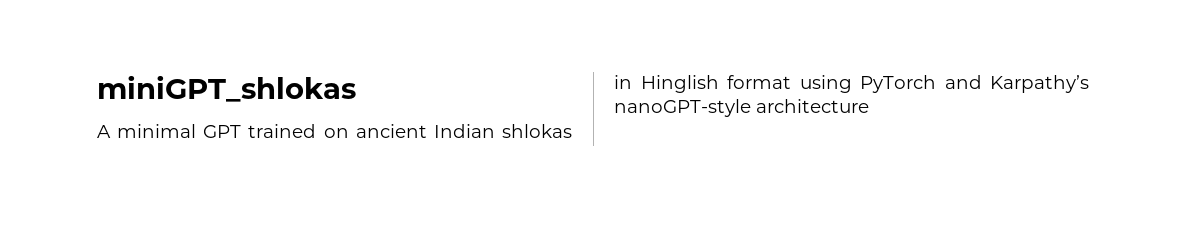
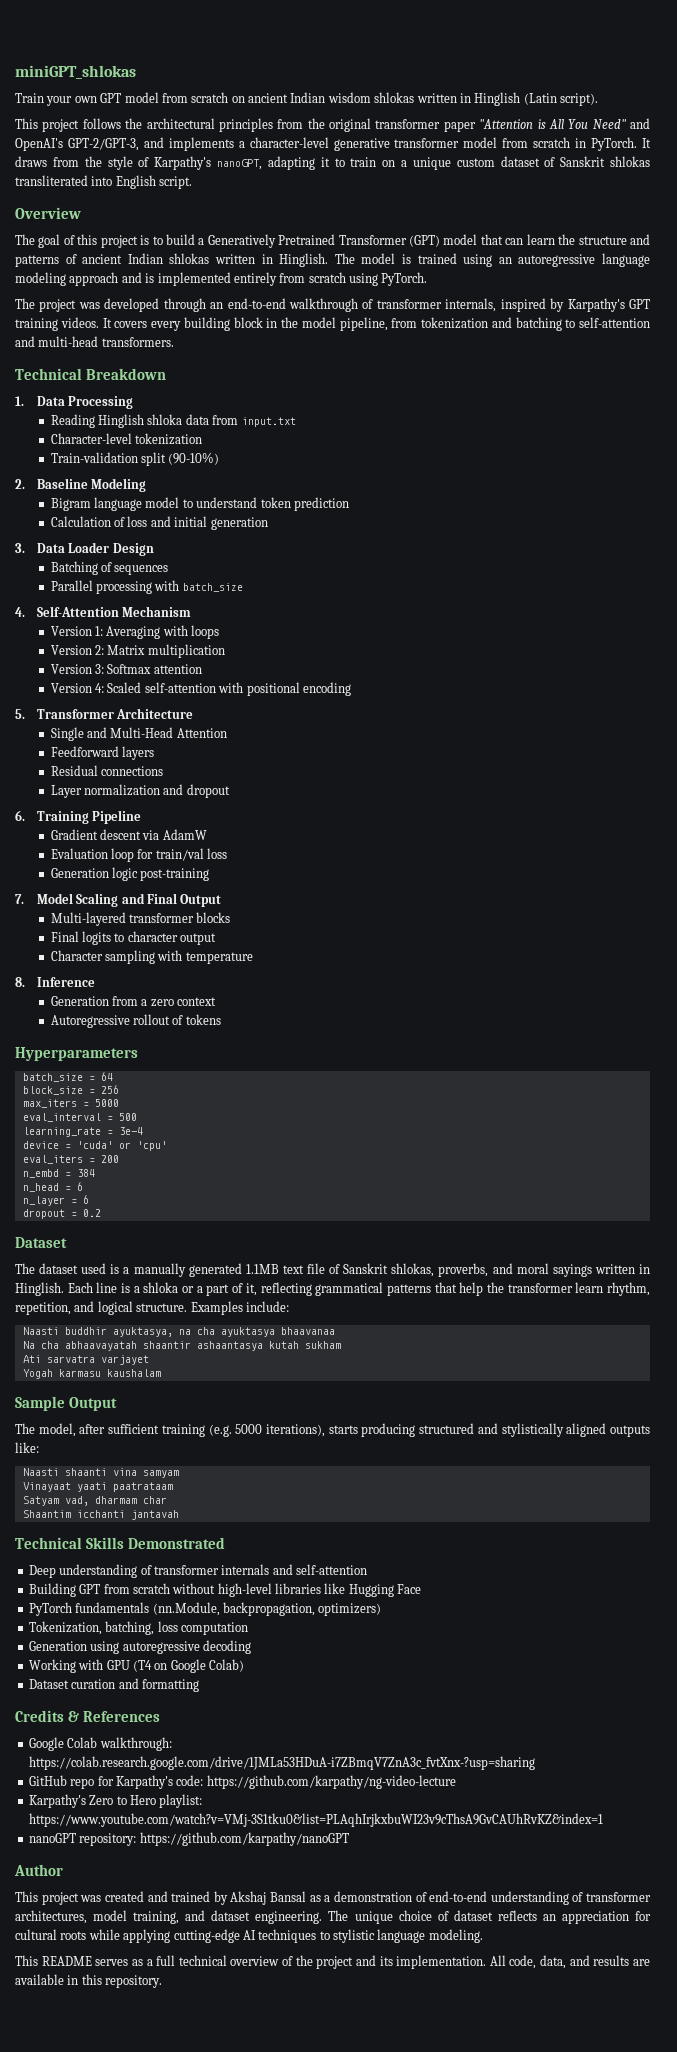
[97,124,572,138] [614,75,1089,93] [614,99,869,117] A minimal GPT trained on ancient Indian shlokas in Hinglish format using PyTorch and Karpathy’s nanoGPT-style architecture -> [15,92,598,106] [15,118,650,132] [15,137,651,151] [15,156,650,170] [15,175,193,189] [15,207,81,219] [15,234,651,248] [15,253,651,267] [15,272,428,286] [15,298,651,312] [15,317,650,331] [15,336,174,347] [15,368,166,380] [15,396,134,409] [50,414,296,428] [50,433,203,445] [50,452,220,466] [15,478,147,492] [50,497,349,511] [50,516,268,530] [15,542,154,556] [50,561,169,575] [50,580,243,594] [15,606,192,617] [50,625,220,639] [50,644,225,658] [50,664,202,674] [50,682,351,696] [15,708,194,719] [50,727,227,741] [50,746,155,760] [50,765,164,776] [50,784,230,798] [15,810,142,824] [50,829,207,840] [50,848,228,862] [50,867,210,881] [15,893,222,907] [50,912,231,926] [50,931,217,945] [50,950,253,964] [15,977,95,987] [50,996,217,1007] [50,1014,221,1028] [15,1047,138,1061] [22,1072,113,1082] [22,1085,119,1095] [22,1099,119,1108] [22,1113,137,1122] [22,1127,143,1137] [22,1141,167,1151] [22,1155,119,1164] [22,1169,95,1178] [22,1182,83,1192] [22,1195,89,1206] [22,1209,101,1219] [15,1237,67,1248] [15,1263,650,1277] [15,1282,650,1296] [15,1301,289,1315] [22,1327,335,1337] [22,1341,341,1351] [22,1355,149,1365] [22,1369,161,1379] [15,1396,117,1411] [15,1423,650,1437] [15,1442,39,1453] [22,1468,179,1478] [22,1482,173,1492] [22,1496,167,1506] [22,1510,179,1520] [15,1537,225,1549] [28,1564,367,1578] [28,1583,422,1597] [28,1602,382,1616] [28,1621,248,1635] [28,1640,251,1654] [28,1659,244,1673] [28,1678,199,1692] [15,1710,160,1722] [28,1737,172,1751] [28,1756,535,1770] [28,1775,456,1789] [28,1794,203,1808] [28,1813,603,1827] [28,1832,349,1846] [14,1864,63,1876] [15,1891,651,1905] [15,1910,651,1924] [15,1929,483,1943] [15,1955,651,1969] [15,1974,163,1988] Train your own GPT model from scratch on ancient Indian wisdom shlokas written in Hinglish (Latin script). // This project follows the architectural principles from the original transformer paper "Attention is All You Need" and OpenAI's GPT-2/GPT-3, and implements a character-level generative transformer model from scratch in PyTorch. It draws from the style of Karpathy's nanoGPT, adapting it to train on a unique custom dataset of Sanskrit shlokas transliterated into English script. // Overview // The goal of this project is to build a Generatively Pretrained Transformer (GPT) model that can learn the structure and patterns of ancient Indian shlokas written in Hinglish. The model is trained using an autoregressive language modeling approach and is implemented entirely from scratch using PyTorch. // The project was developed through an end-to-end walkthrough of transformer internals, inspired by Karpathy's GPT training videos. It covers every building block in the model pipeline, from tokenization and batching to self-attention and multi-head transformers. // Technical Breakdown // 1. Data Processing // Reading Hinglish shloka data from input.txt // Character-level tokenization // Train-validation split (90-10%) // 2. Baseline Modeling // Bigram language model to understand token prediction // Calculation of loss and initial generation // 3. Data Loader Design // Batching of sequences // Parallel processing with batch_size // 4. Self-Attention Mechanism // Version 1: Averaging with loops // Version 2: Matrix multiplication // Version 3: Softmax attention // Version 4: Scaled self-attention with positional encoding // 5. Transformer Architecture // Single and Multi-Head Attention // Feedforward layers // Residual connections // Layer normalization and dropout // 6. Training Pipeline // Gradient descent via AdamW // Evaluation loop for train/val loss // Generation logic post-training // 7. Model Scaling and Final Output // Multi-layered transformer blocks // Final logits to character output // Character sampling with temperature // 8. Inference // Generation from a zero context // Autoregressive rollout of tokens // Hyperparameters // batch_size = 64 // block_size = 256 // max_iters = 5000 // eval_interval = 500 // learning_rate = 3e-4 // device = 'cuda' or 'cpu' // eval_iters = 200 // n_embd = 384 // n_head = 6 // n_layer = 6 // dropout = 0.2 // Dataset // The dataset used is a manually generated 1.1MB text file of Sanskrit shlokas, proverbs, and moral sayings written in Hinglish. Each line is a shloka or a part of it, reflecting grammatical patterns that help the transformer learn rhythm, repetition, and logical structure. Examples include: // Naasti buddhir ayuktasya, na cha ayuktasya bhaavanaa // Na cha abhaavayatah shaantir ashaantasya kutah sukham // Ati sarvatra varjayet // Yogah karmasu kaushalam // Sample Output // The model, after sufficient training (e.g. 5000 iterations), starts producing structured and stylistically aligned outputs like: // Naasti shaanti vina samyam // Vinayaat yaati paatrataam // Satyam vad, dharmam char // Shaantim icchanti jantavah // Technical Skills Demonstrated // Deep understanding of transformer internals and self-attention // Building GPT from scratch without high-level libraries like Hugging Face // PyTorch fundamentals (nn.Module, backpropagation, optimizers) // Tokenization, batching, loss computation // Generation using autoregressive decoding // Working with GPU (T4 on Google Colab) // Dataset curation and formatting // Credits & References // Google Colab walkthrough: https://colab.research.google.com/drive/1JMLa53HDuA-i7ZBmqV7ZnA3c_fvtXnx-?usp=sharing // GitHub repo for Karpathy's code: https://github.com/karpathy/ng-video-lecture // Karpathy's Zero to Hero playlist: https://www.youtube.com/watch?v=VMj-3S1tku0&list=PLAqhIrjkxbuWI23v9cThsA9GvCAUhRvKZ&index=1 // nanoGPT repository: https://github.com/karpathy/nanoGPT // Author // This project was created and trained by Akshaj Bansal as a demonstration of end-to-end understanding of transformer architectures, model training, and dataset engineering. The unique choice of dataset reflects an appreciation for cultural roots while applying cutting-edge AI techniques to stylistic language modeling. // This README serves as a full technical overview of the project and its implementation. All code, data, and results are available in this repository.

